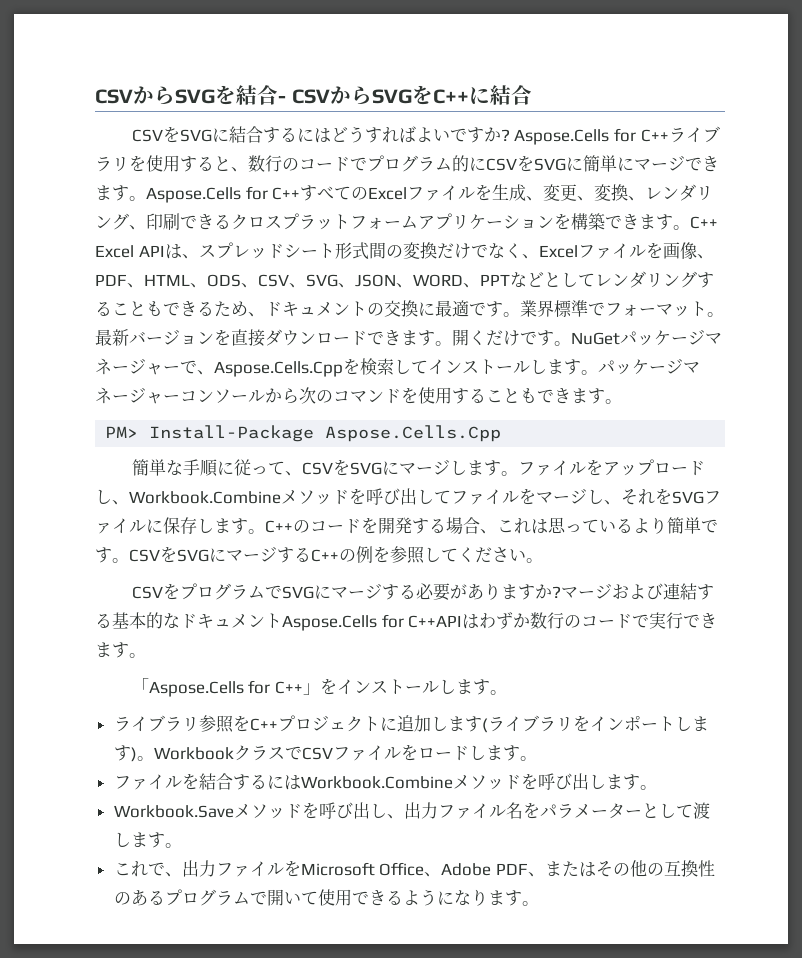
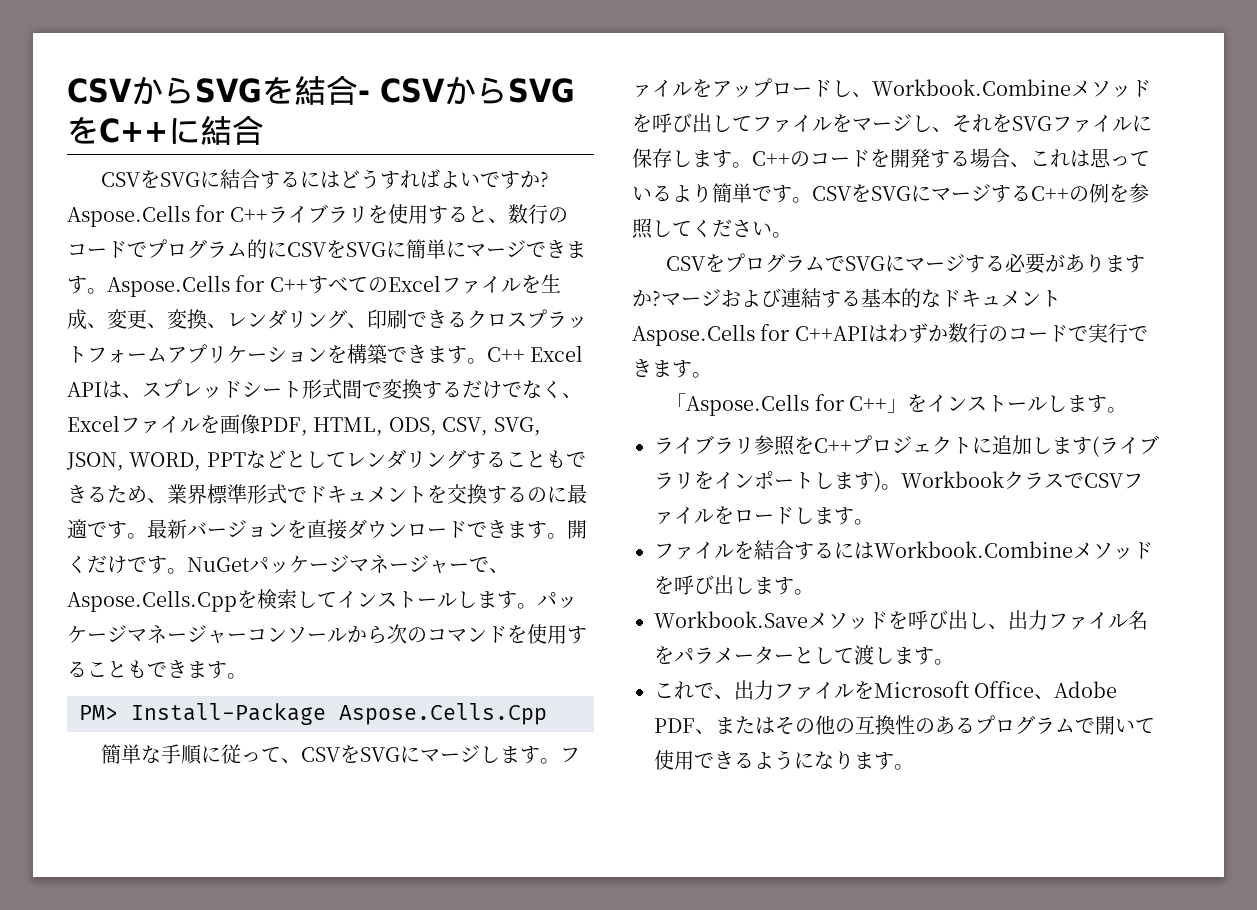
[385,242,437,259] の変換 -> [362,379,462,399] で変換する
[696,254,714,259] [95,274,480,288] 、PDF、HTML、ODS、CSV、SVG、JSON、WORD、 -> [260,417,541,436] [66,452,202,471] PDF, HTML, ODS, CSV, SVG, JSON, WORD,
[265,300,707,317] ドキュメントの交換に最適です。業界標準でフォーマット -> [167,484,587,504] [67,519,127,539] 業界標準形式でドキュメントを交換するのに最適です

